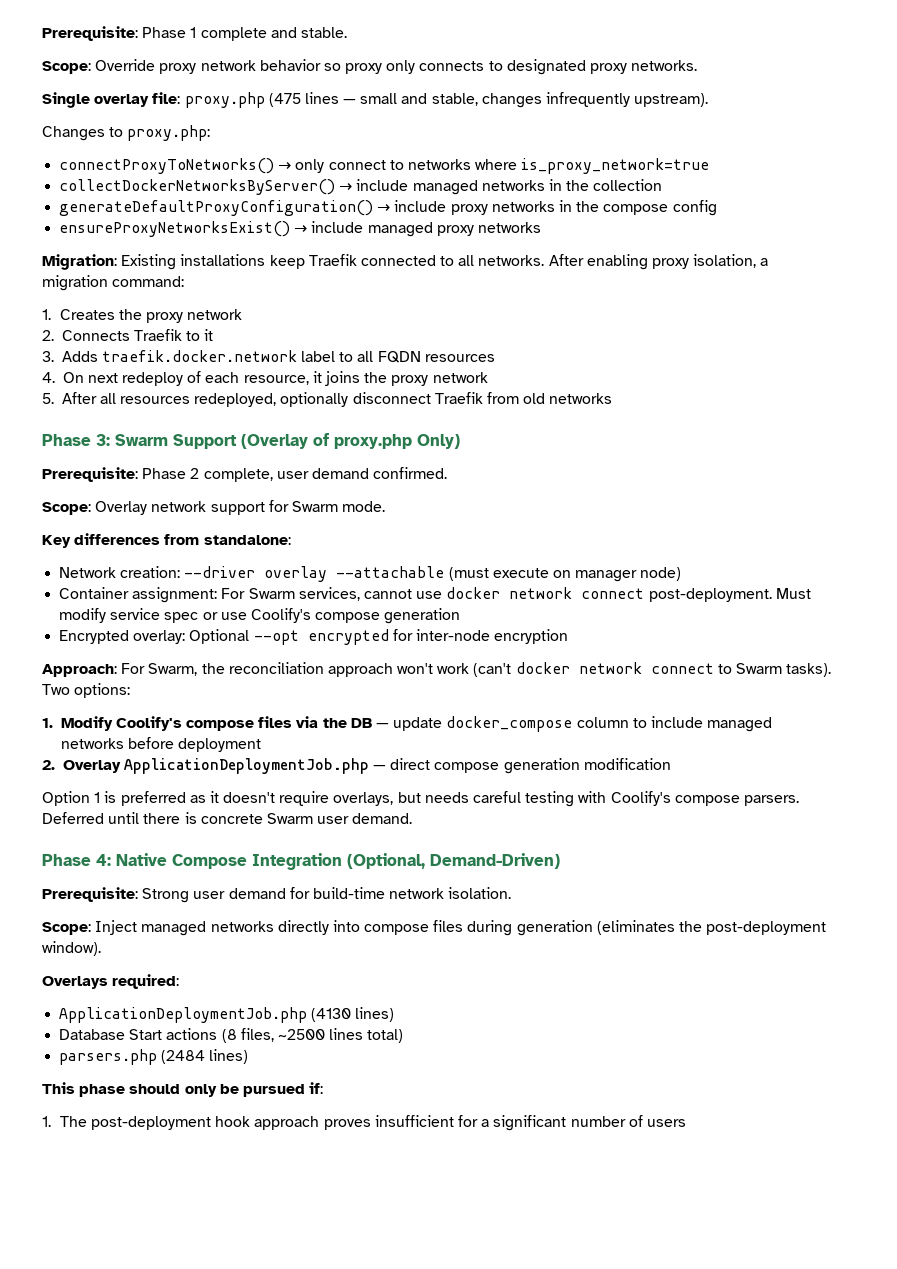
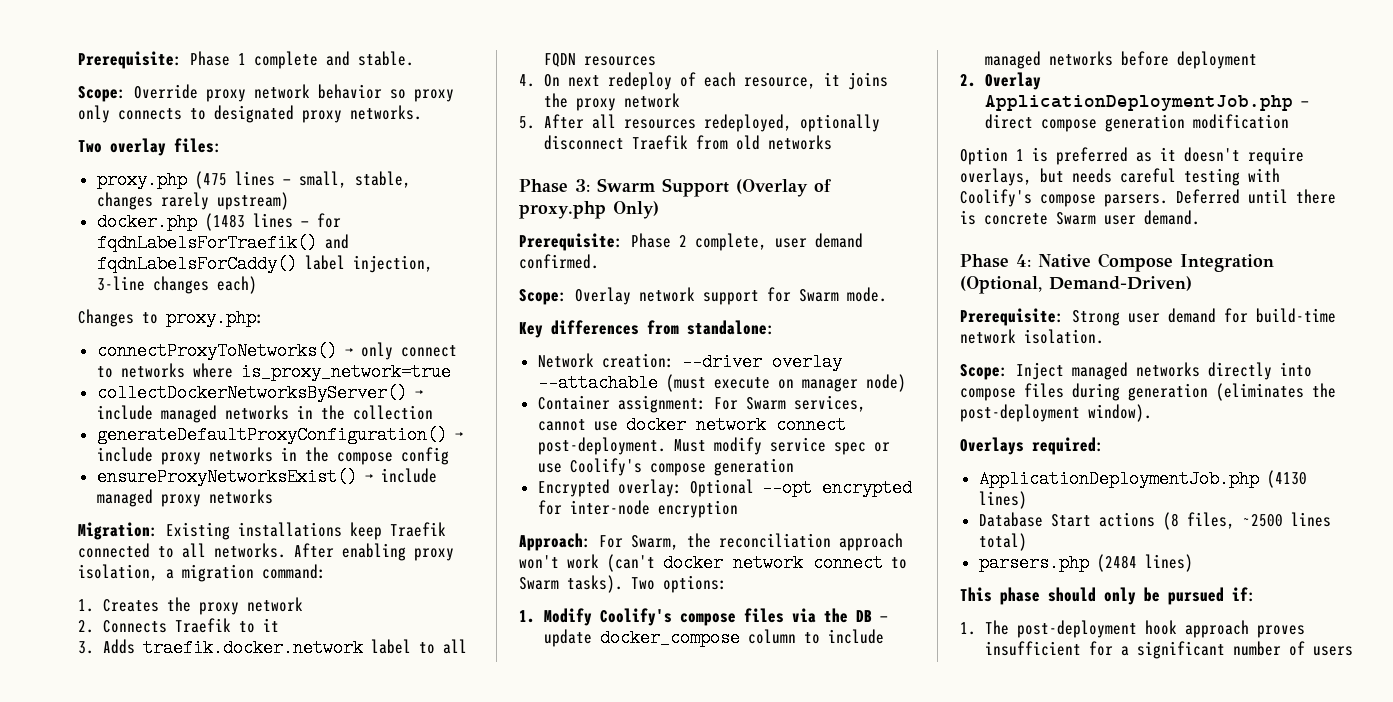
[42,92,181,108] Single overlay file: -> [78,138,222,156] Two overlay files: //
[360,92,709,108] small and stable, changes infrequently upstream). -> [298,171,411,188] [96,192,289,210] [96,213,341,231] [96,234,349,252] [96,255,433,273] [96,276,257,294] small, stable, changes rarely upstream) // docker.php (1483 lines — for fqdnLabelsForTraefik() and fqdnLabelsForCaddy() label injection, 3-line changes each)

